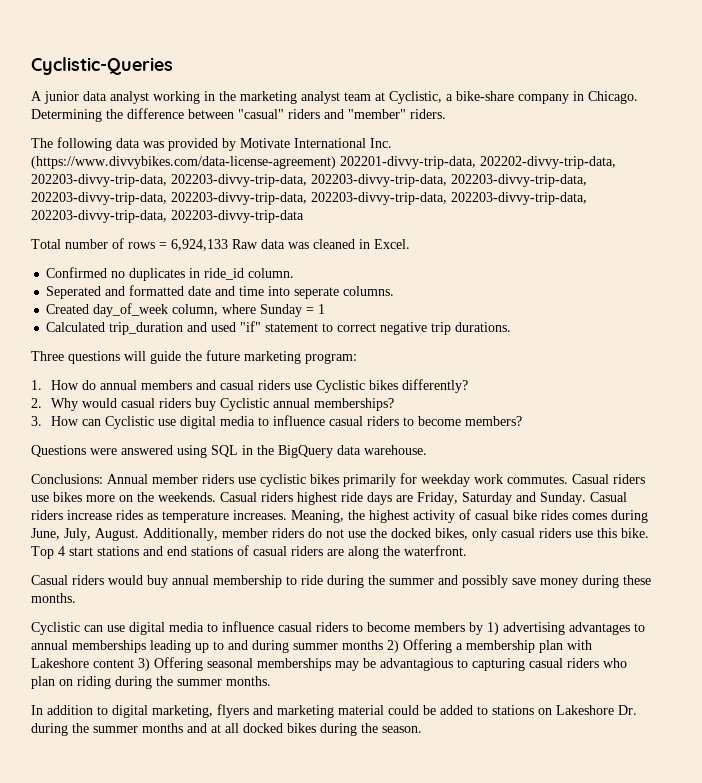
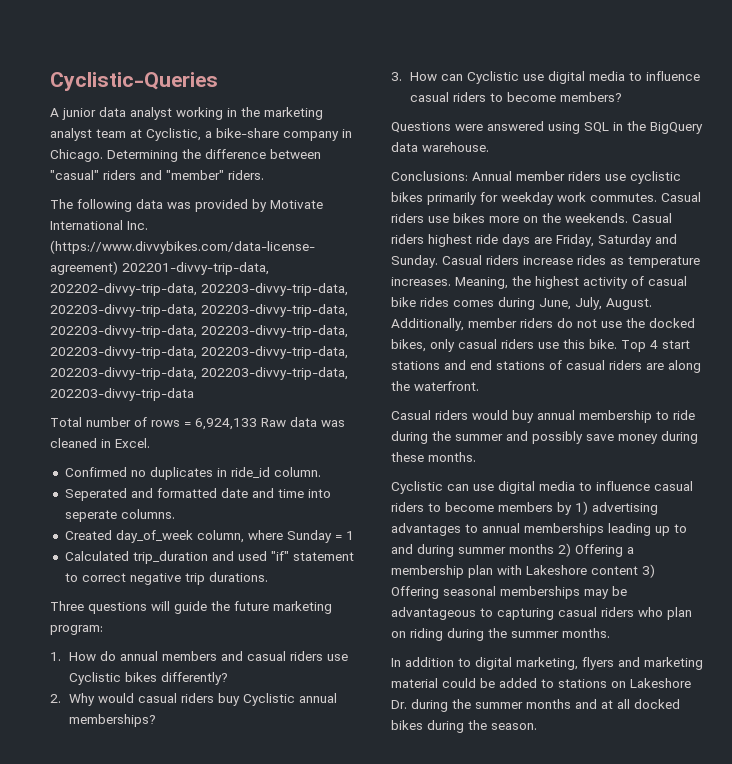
[380,658,453,671] advantagious -> [391,607,476,620] advantageous

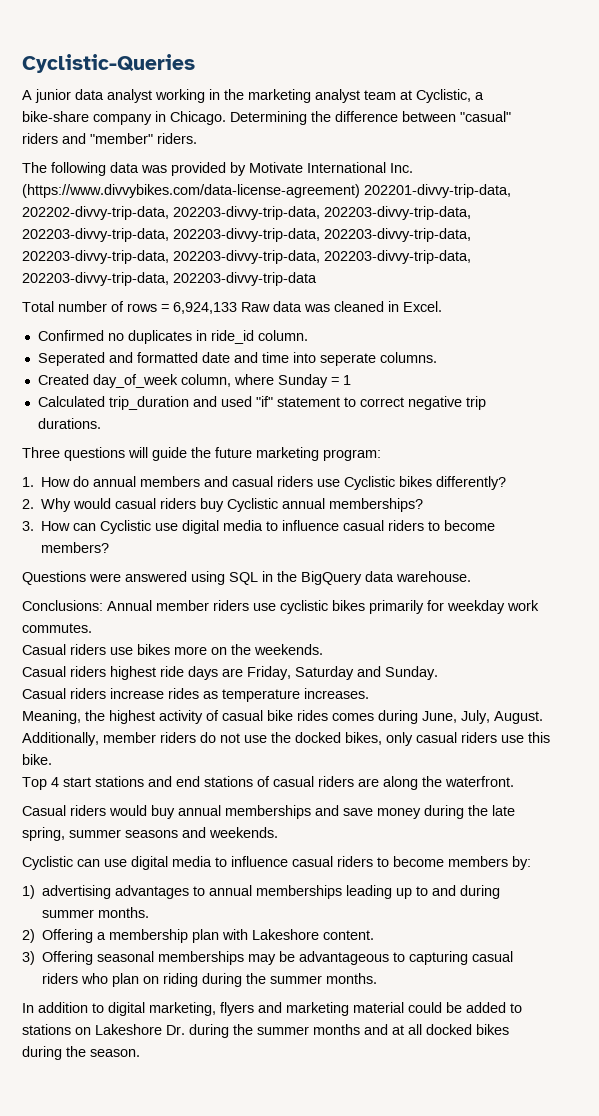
(657, 197) none -> (92, 628) //
(628, 218) none -> (323, 649) //
(438, 261) none -> (438, 673) //
(451, 281) none -> (369, 693) //
(617, 344) none -> (52, 759) //
[579,410,695,423] [391,431,698,444] [391,452,476,462] membership to ride during the summer and possibly save money during these months. -> [225,805,515,819] [22,827,278,841] memberships and save money during the late spring, summer seasons and weekends.
[557,502,572,515] by -> [512,856,531,870] by: //
[509,544,554,554] months -> [98,907,150,918] months. //
[591,566,638,575] content -> [323,930,375,940] content. //

